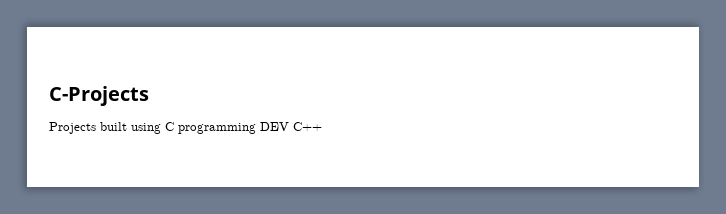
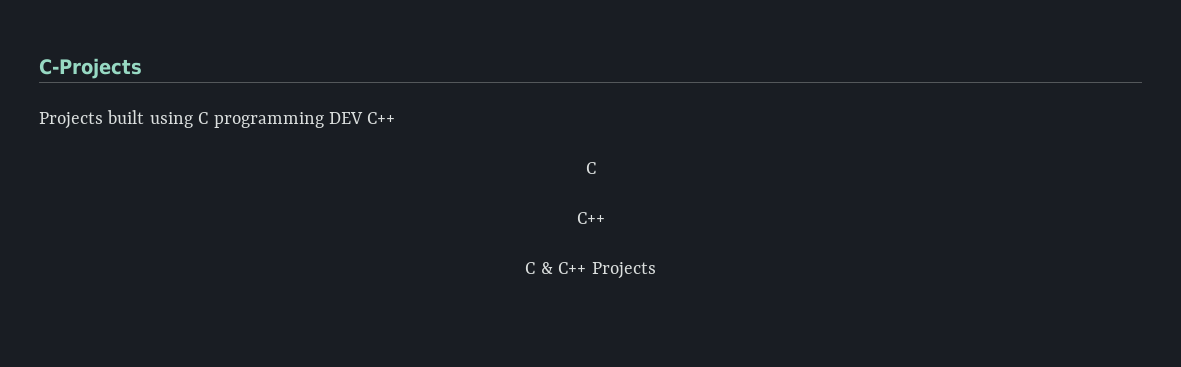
(322, 126) none -> [585,162,596,174] [576,212,605,224] [525,262,656,279] // C // C++ // C & C++ Projects

